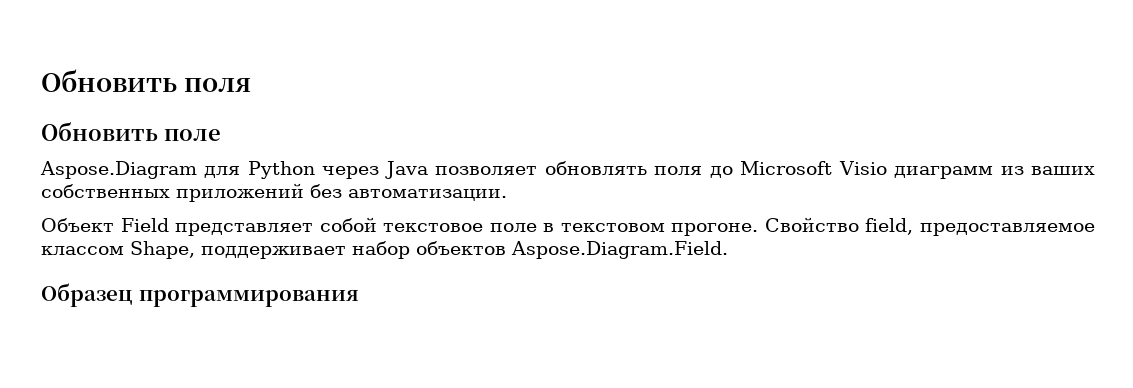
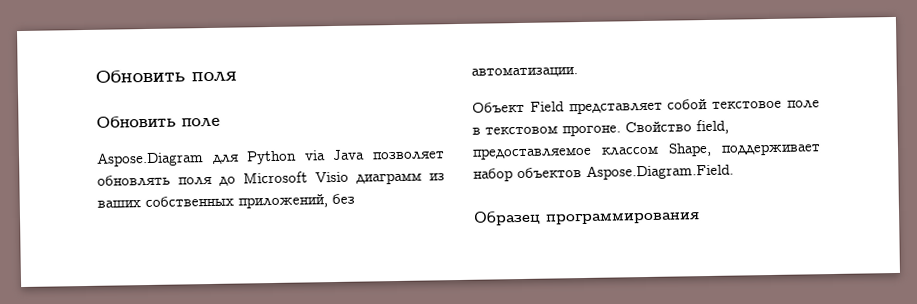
[322,166,380,179] через -> [303,150,326,161] via
[176,183,304,202] приложений -> [238,194,328,209] приложений,

